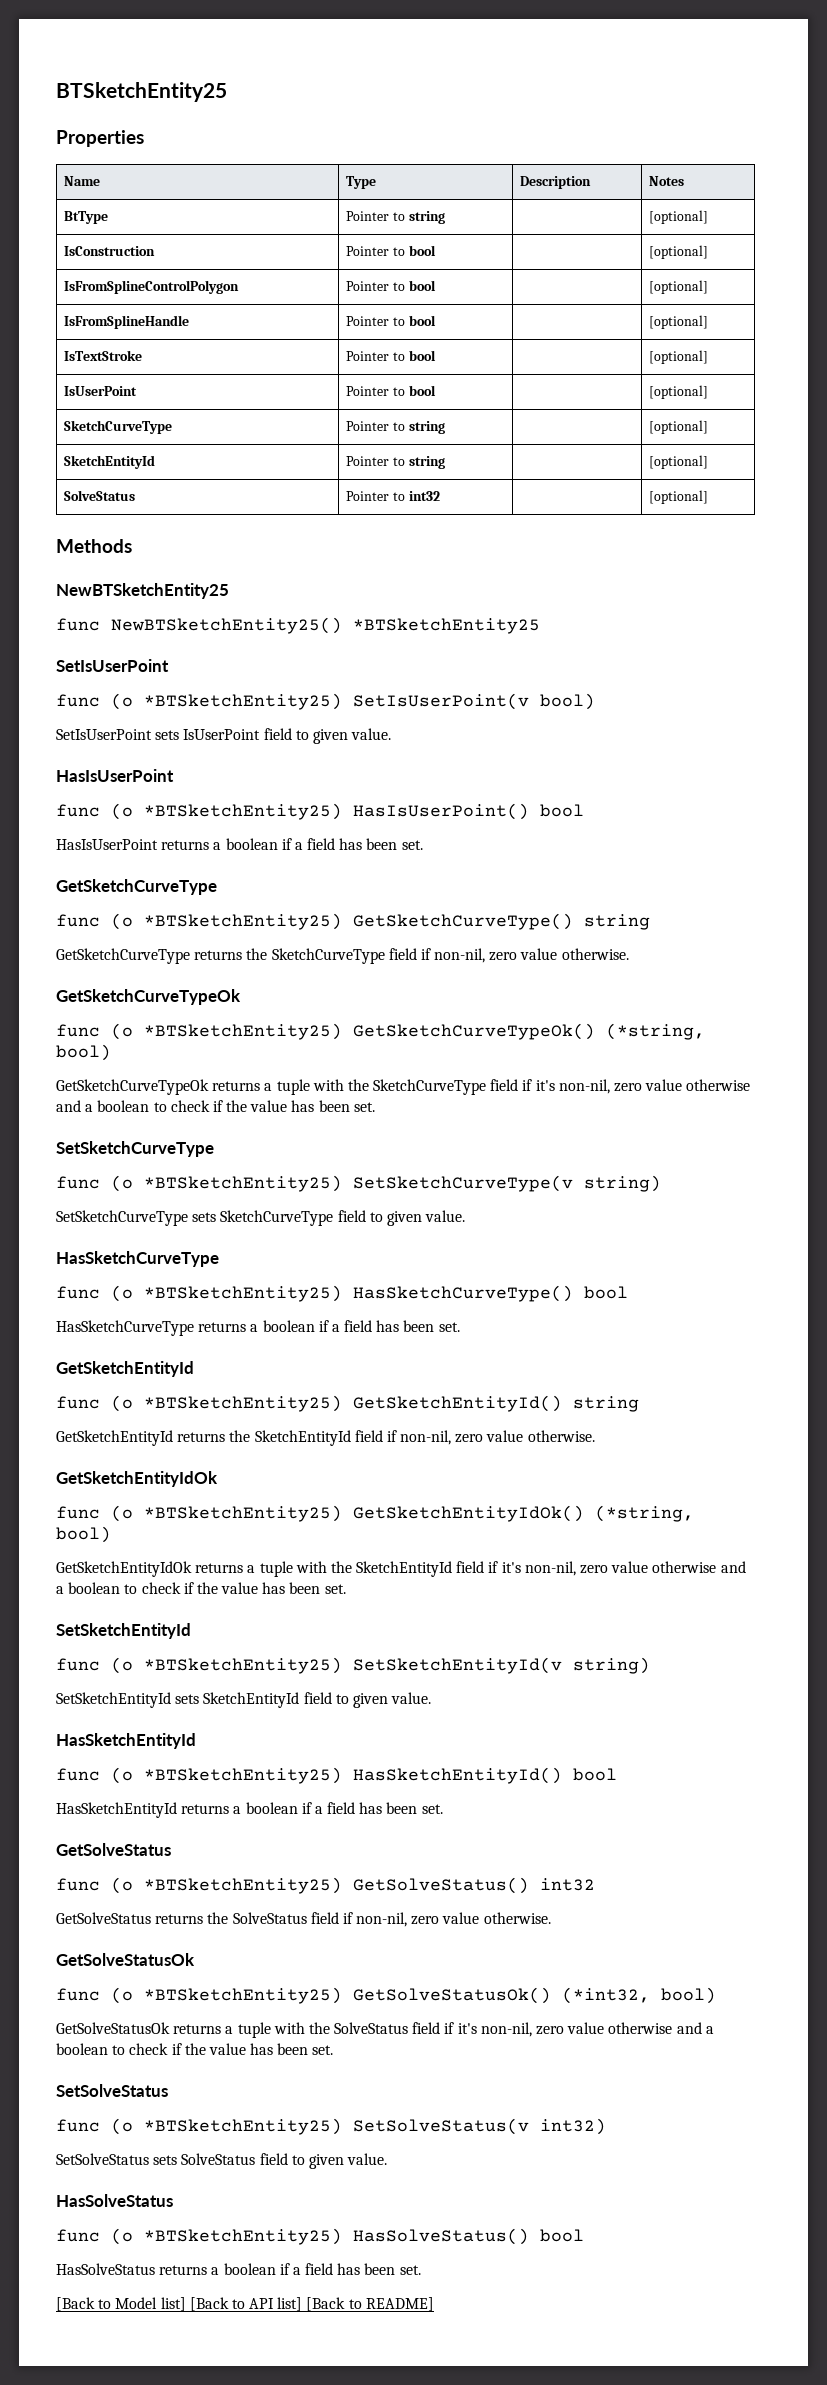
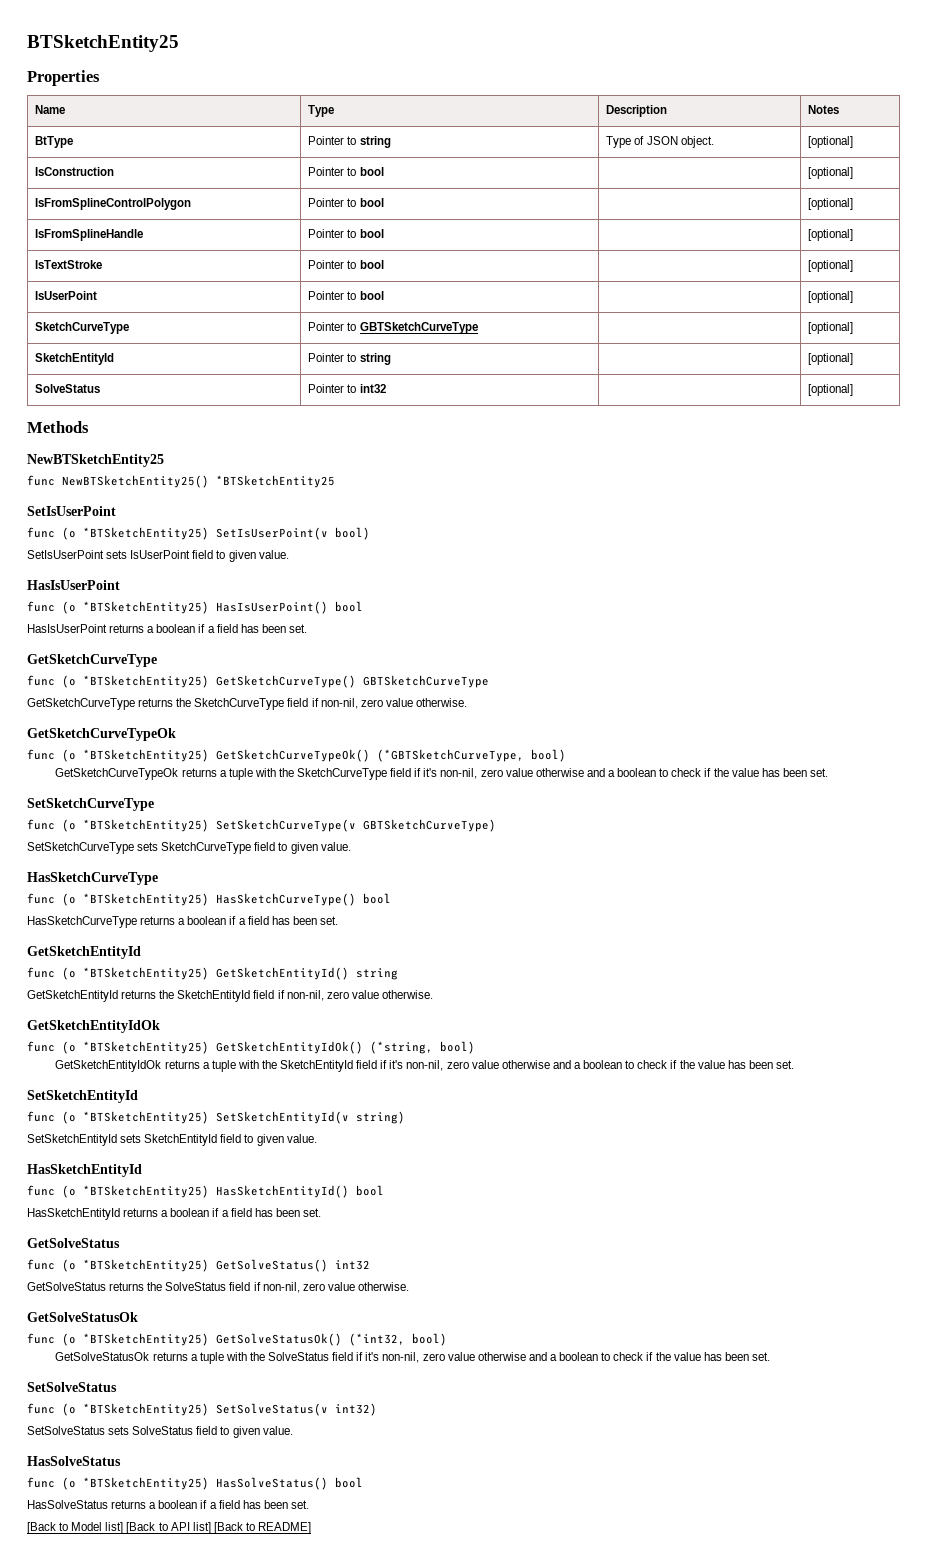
(445, 217) none -> [606,136,714,148] Type of JSON object.
[408,421,445,434] string -> [359,322,478,334] GBTSketchCurveType
[584,914,650,930] string -> [363,675,489,688] GBTSketchCurveType
[606,1023,705,1040] (*string, -> [377,749,524,762] (*GBTSketchCurveType,
[584,1175,661,1192] string) -> [363,819,496,832] GBTSketchCurveType)

